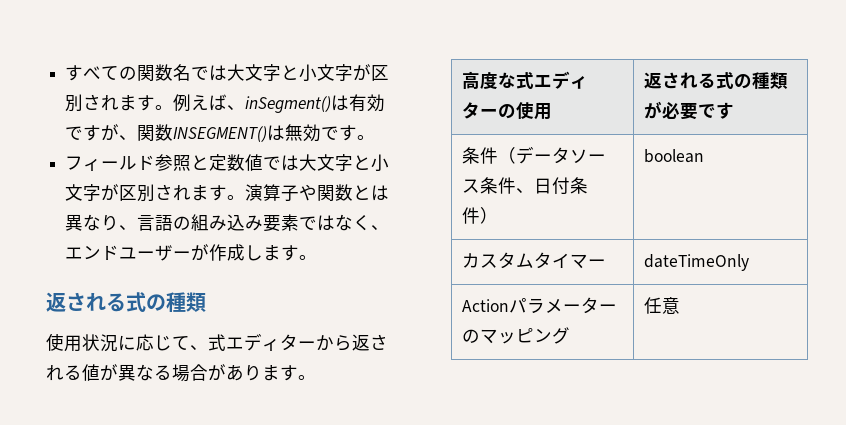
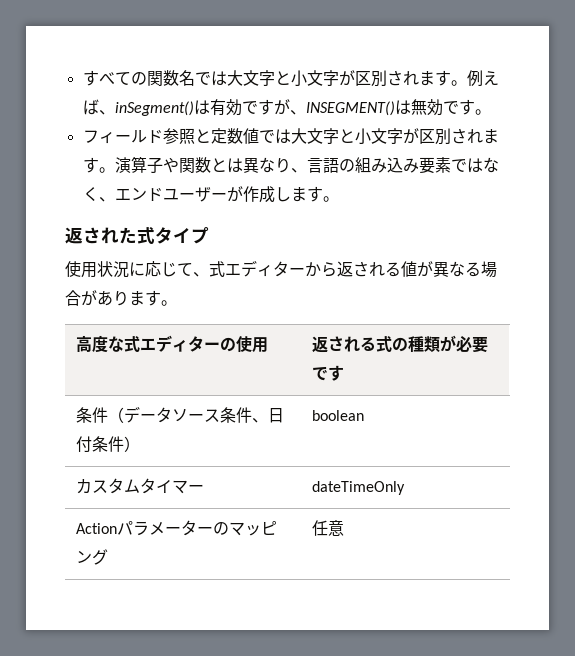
[137,124,174,141] 関数 -> (306, 112) none
[106,292,206,312] る式の種類 -> [119,227,209,244] た式タイプ

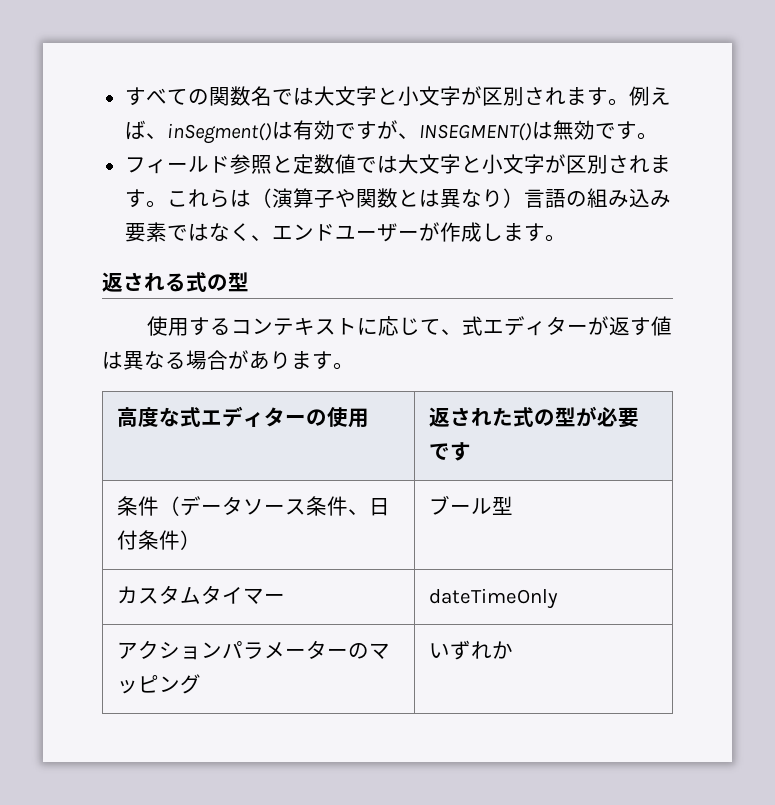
(115, 170) none -> [166,188,272,208] これらは（
[290,168,307,173] 、 -> [502,188,524,208] ）
[119,227,209,244] [65,261,129,278] た式タイプ // 使用状況 -> [165,272,249,292] [147,316,358,336] る式の型 // 使用するコンテキスト
[305,261,433,277] から返される値が -> [588,316,673,336] [102,351,123,369] が返す値は
[359,336,440,352] る式の種類 -> [492,407,577,427] た式の型
[311,410,364,421] boolean -> [429,495,514,515] ブール型
[75,523,117,534] Action -> [117,640,223,660] アクション
[311,520,344,536] 任意 -> [429,640,514,660] いずれか

